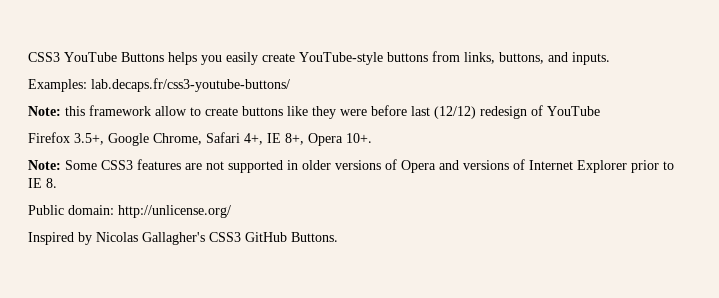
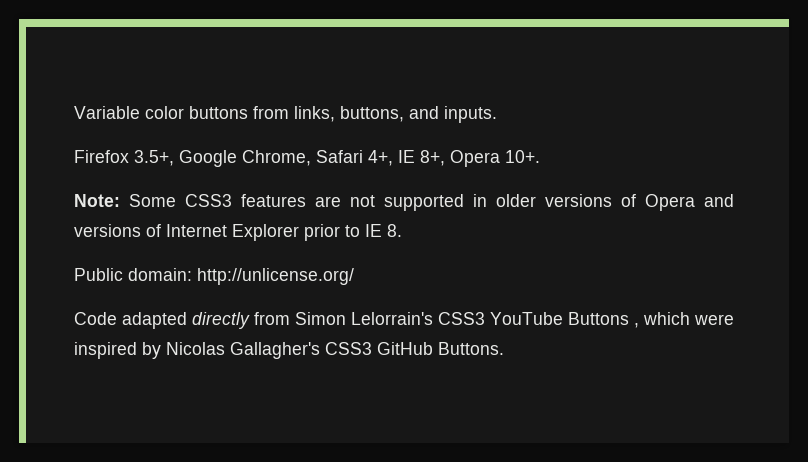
[28,52,383,65] CSS3 YouTube Buttons helps you easily create YouTube-style -> [74,106,184,119] Variable color
[28,78,290,92] [28,105,600,119] // Examples: lab.decaps.fr/css3-youtube-buttons/ // Note: this framework allow to create buttons like they were before last (12/12) redesign of YouTube -> (497, 114) none
[28,232,74,245] Inspired -> [74,312,734,329] [74,342,137,359] Code adapted directly from Simon Lelorrain's CSS3 YouTube Buttons , which were inspired

